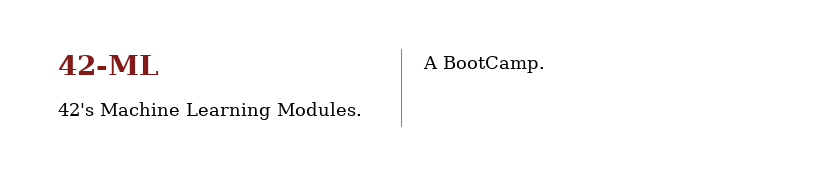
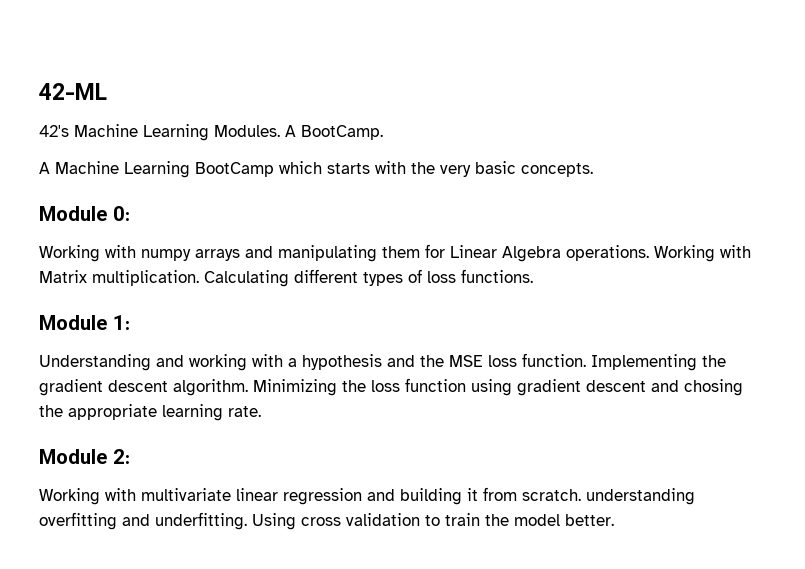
(545, 64) none -> [39,161,593,178] [39,206,130,221] [39,244,751,262] [39,269,533,287] [39,315,130,330] [39,353,726,371] [39,378,743,396] [39,404,261,421] [39,449,130,464] [39,487,695,505] [39,512,614,530] // A Machine Learning BootCamp which starts with the very basic concepts. // Module 0: // Working with numpy arrays and manipulating them for Linear Algebra operations. Working with Matrix multiplication. Calculating different types of loss functions. // Module 1: // Understanding and working with a hypothesis and the MSE loss function. Implementing the gradient descent algorithm. Minimizing the loss function using gradient descent and chosing the appropriate learning rate. // Module 2: // Working with multivariate linear regression and building it from scratch. understanding overfitting and underfitting. Using cross validation to train the model better.

